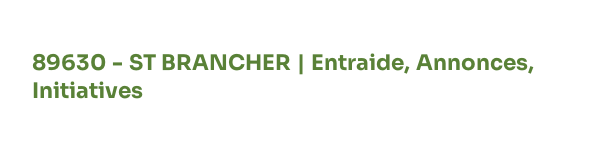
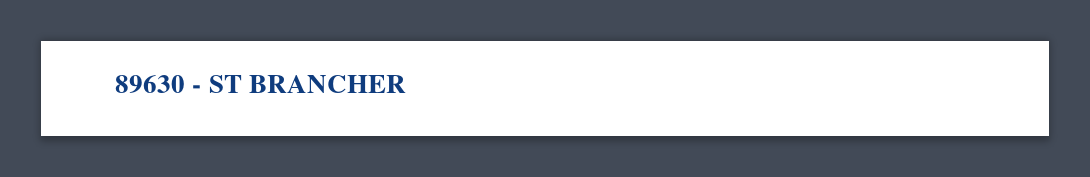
[297,53,534,75] [32,81,143,99] | Entraide, Annonces, Initiatives -> (406, 84) none

